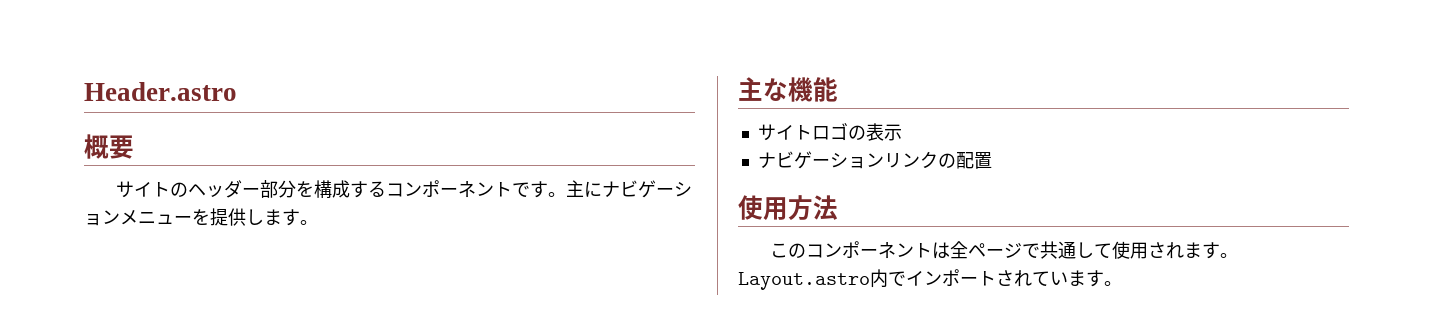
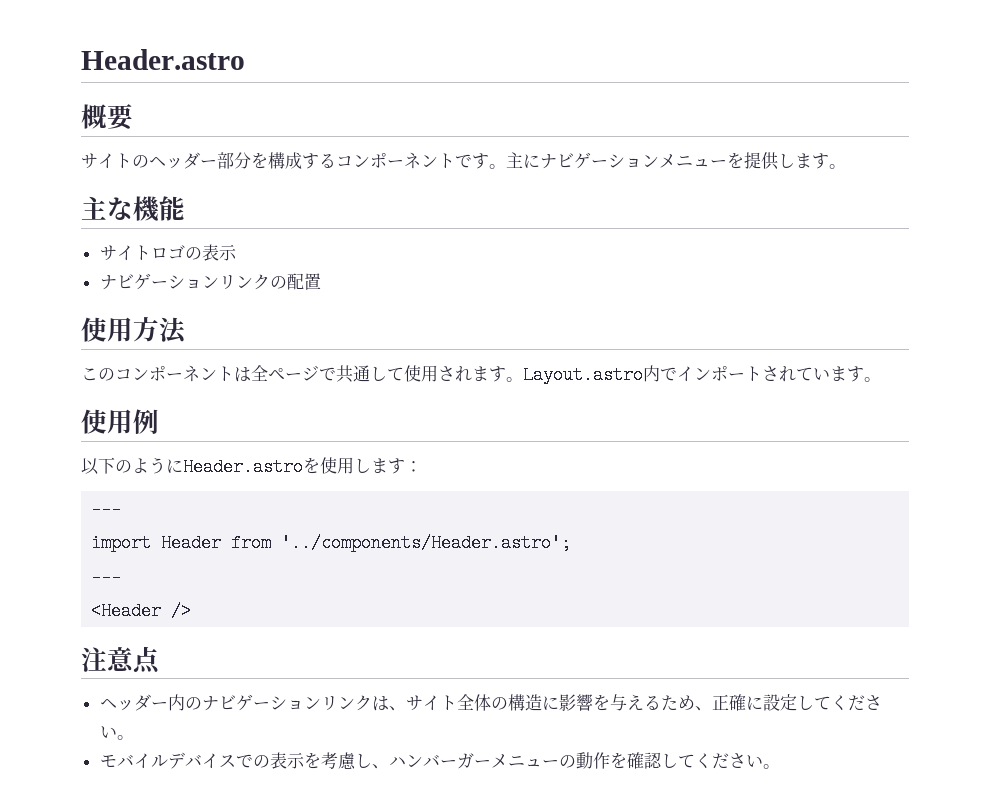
(1122, 283) none -> [81,409,159,434] [81,457,422,476] [91,500,122,518] [91,534,572,552] [91,568,122,586] [91,602,192,620] [81,646,160,674] [99,694,882,711] [99,726,134,740] [99,752,780,770] // 使用例 // 以下のようにHeader.astroを使用します： // --- // import Header from '../components/Header.astro'; // --- // <Header /> // 注意点 // ヘッダー内のナビゲーションリンクは、サイト全体の構造に影響を与えるため、正確に設定してください。 // モバイルデバイスでの表示を考慮し、ハンバーガーメニューの動作を確認してください。

